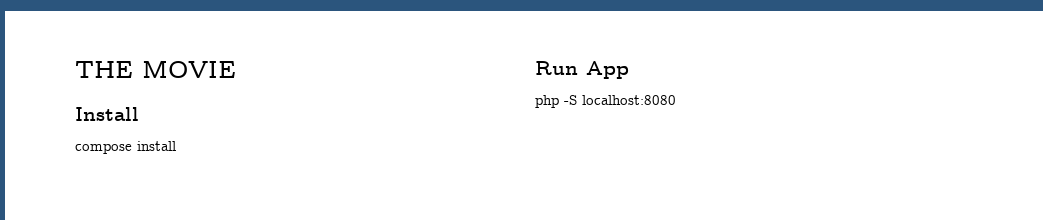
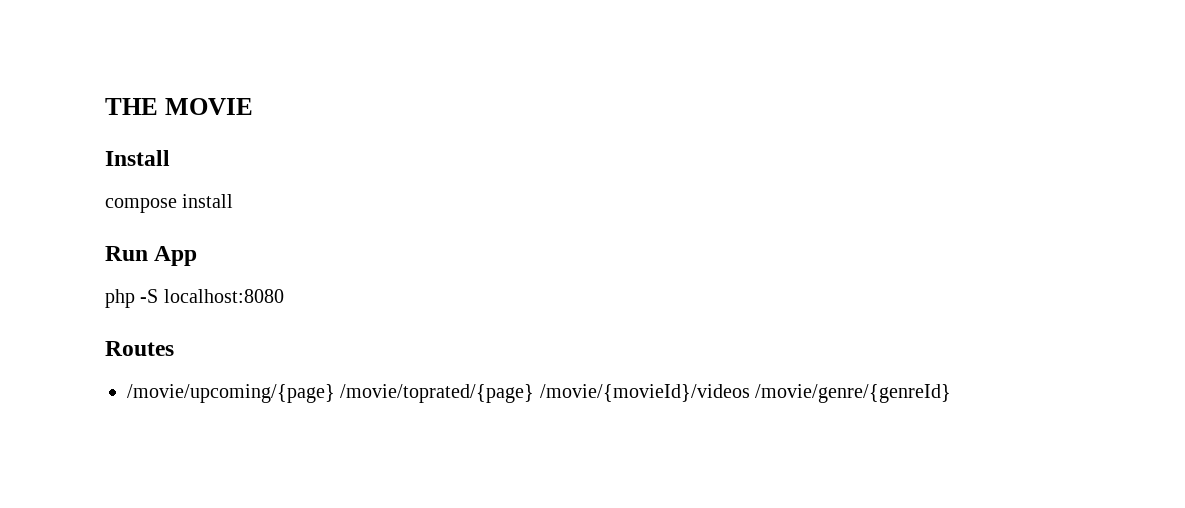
(676, 100) none -> [105,341,174,356] [127,384,952,403] // Routes // /movie/upcoming/{page} /movie/toprated/{page} /movie/{movieId}/videos /movie/genre/{genreId}

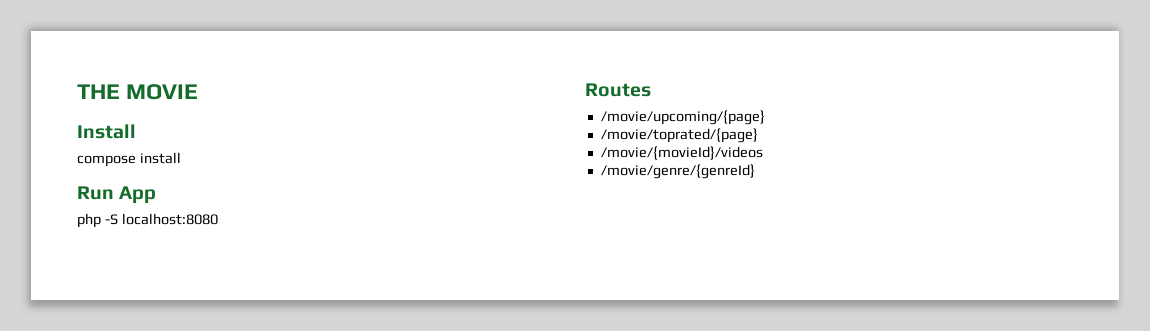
(335, 393) none -> (765, 117) //
(535, 393) none -> (758, 135) //
(750, 393) none -> (763, 153) //

